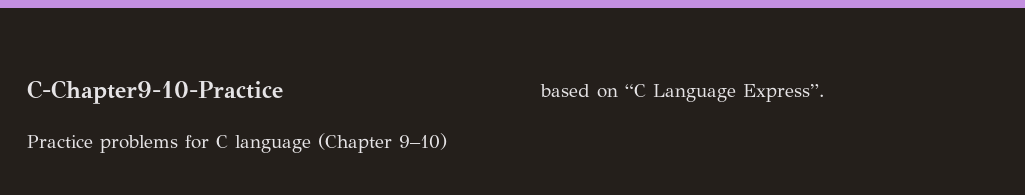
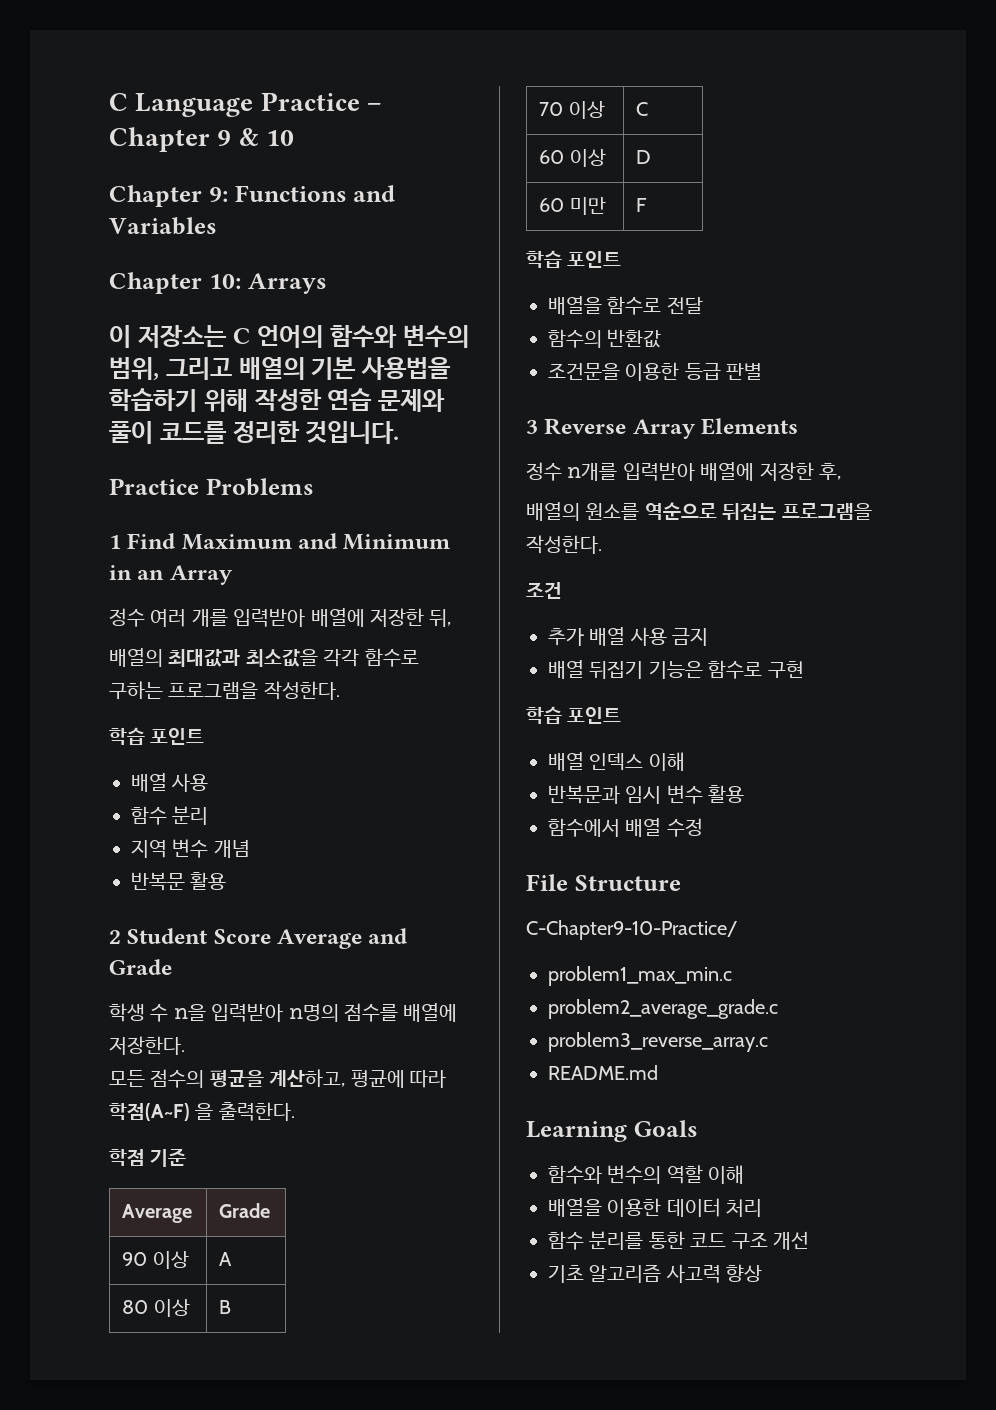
[27,80,283,104] [27,133,447,153] [540,84,824,102] C-Chapter9-10-Practice // Practice problems for C language (Chapter 9–10) based on “C Language Express”. -> [109,92,381,117] [109,127,294,152] [109,185,396,207] [109,217,217,235] [109,272,327,294] [109,325,469,348] [109,357,451,380] [109,388,445,412] [109,421,400,444] [109,478,314,496] [109,533,451,550] [109,565,233,585] [109,608,452,627] [109,648,419,667] [109,681,340,700] [109,727,205,745] [131,773,209,792] [131,806,209,825] [131,839,250,858] [131,872,227,891] [109,928,408,949] [109,959,172,975] [109,1003,458,1022] [109,1036,185,1055] [109,1069,446,1088] [109,1102,295,1121] [109,1148,187,1167] [122,1204,193,1223] [219,1203,271,1218] [122,1251,189,1269] [219,1252,233,1266] [122,1299,190,1317] [219,1300,232,1314] [539,101,605,119] [636,102,649,116] [539,149,606,167] [636,150,652,164] [539,197,606,215] [636,198,648,212] [526,250,622,268] [548,296,703,315] [548,329,662,348] [548,362,763,381] [526,418,799,439] [526,462,841,481] [526,502,872,521] [526,535,602,554] [526,582,562,599] [548,627,709,646] [548,660,804,679] [526,706,622,724] [548,752,685,771] [548,785,745,804] [548,818,703,837] [526,874,681,891] [526,920,738,940] [548,966,732,986] [548,999,778,1019] [548,1032,768,1052] [548,1065,658,1080] [526,1120,698,1142] [548,1165,745,1184] [548,1198,763,1217] [548,1231,809,1250] [548,1264,763,1283] C Language Practice – Chapter 9 & 10 // Chapter 9: Functions and Variables // Chapter 10: Arrays // 이 저장소는 C 언어의 함수와 변수의 범위, 그리고 배열의 기본 사용법을 학습하기 위해 작성한 연습 문제와 풀이 코드를 정리한 것입니다. // Practice Problems // 1 Find Maximum and Minimum in an Array // 정수 여러 개를 입력받아 배열에 저장한 뒤, // 배열의 최대값과 최소값을 각각 함수로 구하는 프로그램을 작성한다. // 학습 포인트 // 배열 사용 // 함수 분리 // 지역 변수 개념 // 반복문 활용 // 2 Student Score Average and Grade // 학생 수 n을 입력받아 n명의 점수를 배열에 저장한다. // 모든 점수의 평균을 계산하고, 평균에 따라 학점(A~F) 을 출력한다. // 학점 기준 // Average | Grade // 90 이상 | A // 80 이상 | B // 70 이상 | C // 60 이상 | D // 60 미만 | F // 학습 포인트 // 배열을 함수로 전달 // 함수의 반환값 // 조건문을 이용한 등급 판별 // 3 Reverse Array Elements // 정수 n개를 입력받아 배열에 저장한 후, // 배열의 원소를 역순으로 뒤집는 프로그램을 작성한다. // 조건 // 추가 배열 사용 금지 // 배열 뒤집기 기능은 함수로 구현 // 학습 포인트 // 배열 인덱스 이해 // 반복문과 임시 변수 활용 // 함수에서 배열 수정 // File Structure // C-Chapter9-10-Practice/ // problem1_max_min.c // problem2_average_grade.c // problem3_reverse_array.c // README.md // Learning Goals // 함수와 변수의 역할 이해 // 배열을 이용한 데이터 처리 // 함수 분리를 통한 코드 구조 개선 // 기초 알고리즘 사고력 향상

